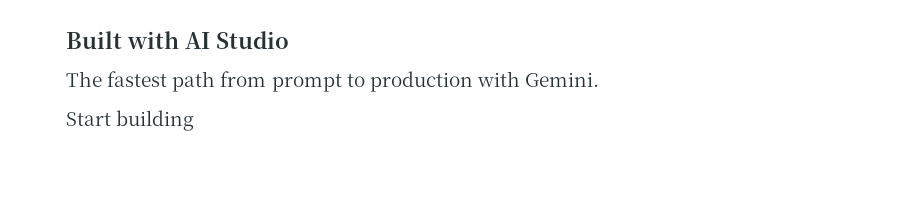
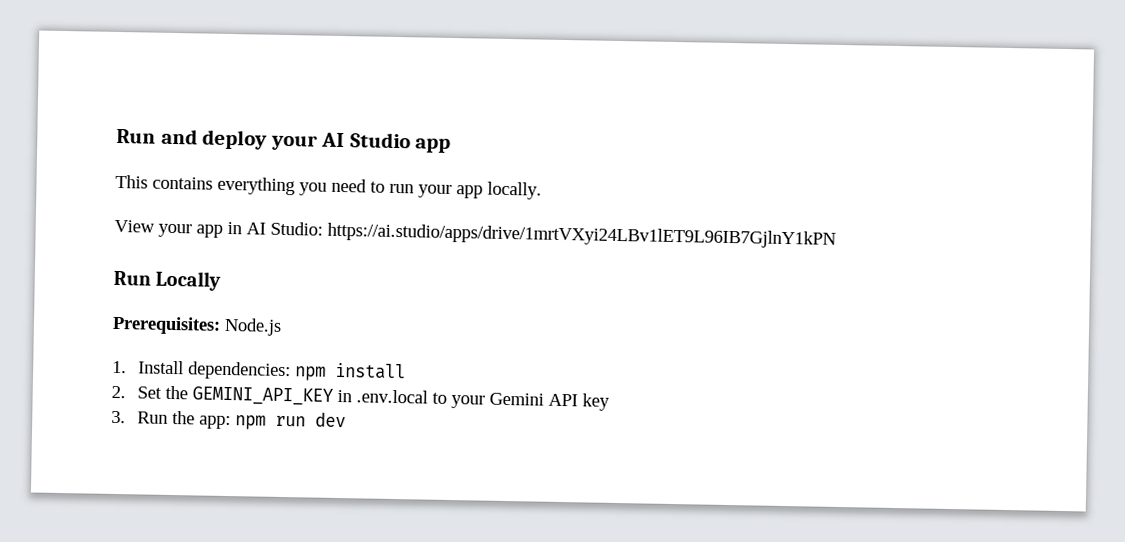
[66,31,289,49] [66,71,600,92] [66,110,195,131] Built with AI Studio // The fastest path from prompt to production with Gemini. // Start building -> [116,128,452,153] [115,174,542,200] [114,219,836,249] [113,270,222,291] [112,315,282,336] [112,360,406,381] [111,385,610,411] [111,410,346,430] Run and deploy your AI Studio app // This contains everything you need to run your app locally. // View your app in AI Studio: https://ai.studio/apps/drive/1mrtVXyi24LBv1lET9L96IB7GjlnY1kPN // Run Locally // Prerequisites: Node.js // 1. Install dependencies: npm install // 2. Set the GEMINI_API_KEY in .env.local to your Gemini API key // 3. Run the app: npm run dev

